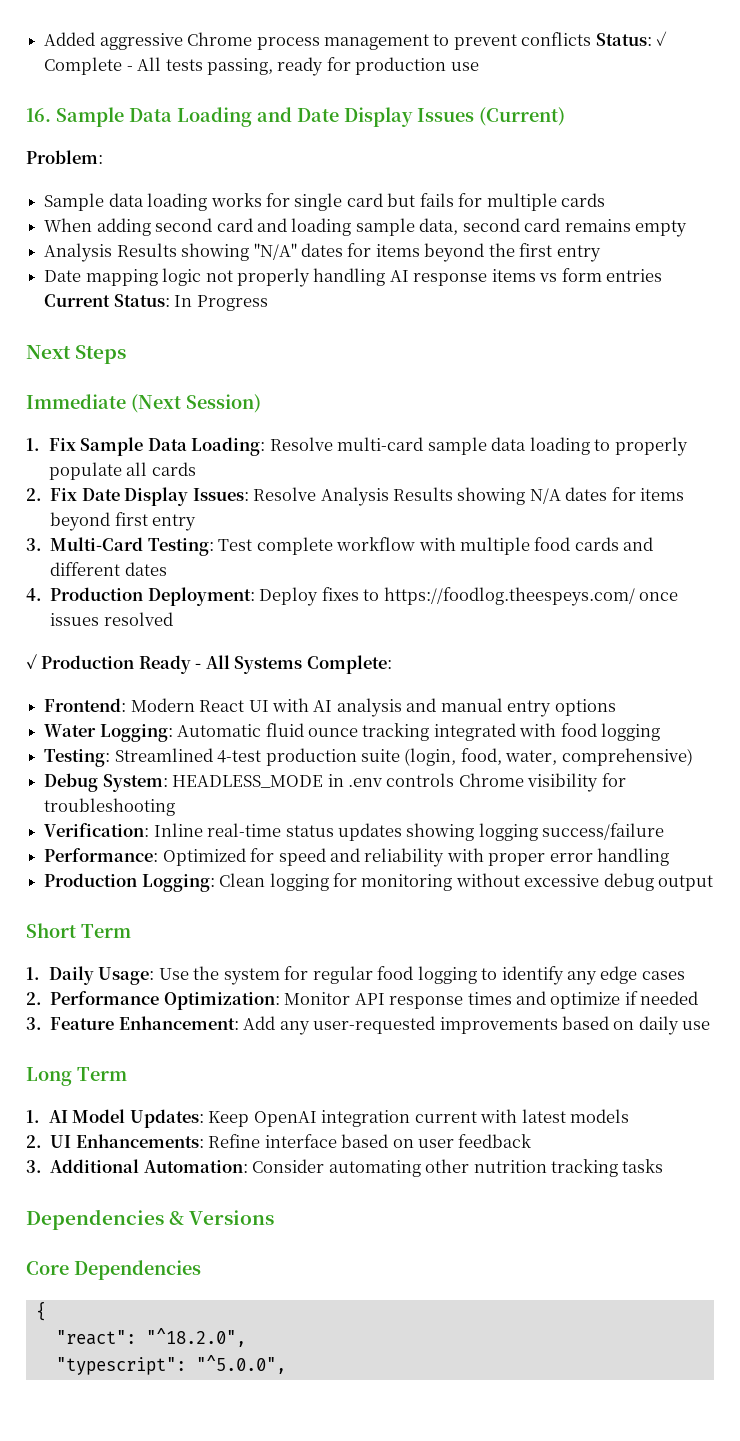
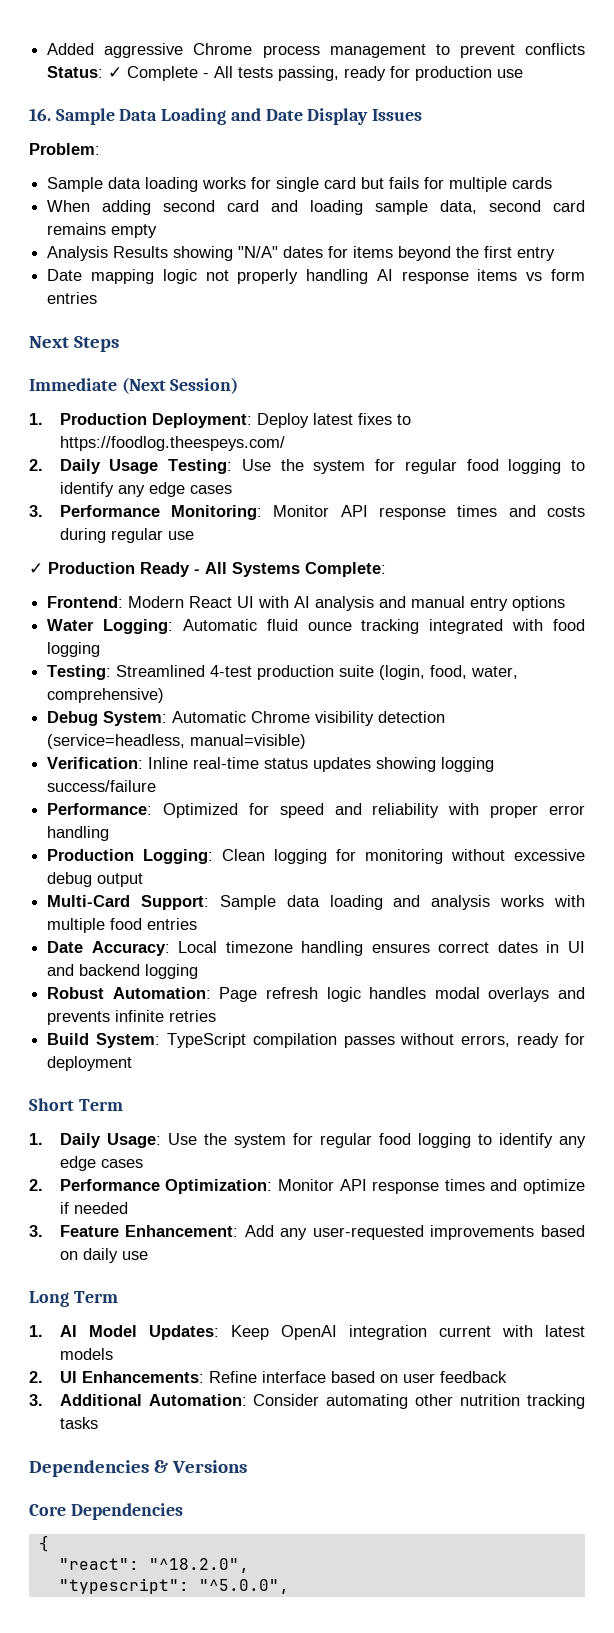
[479,107,565,126] (Current) -> (423, 115) none
[44,294,268,311] Current Status: In Progress -> (98, 298) none
[49,437,688,456] [49,462,196,480] [26,487,685,506] [50,512,197,531] [26,537,654,556] [50,562,167,576] [26,588,42,601] Fix Sample Data Loading: Resolve multi-card sample data loading to properly populate all cards // 2. Fix Date Display Issues: Resolve Analysis Results showing N/A dates for items beyond first entry // 3. Multi-Card Testing: Test complete workflow with multiple food cards and different dates // 4. -> (43, 419) none
(319, 596) none -> [312,413,353,425] latest
[638,592,678,601] [50,612,173,626] once issues resolved -> [29,459,585,474] [59,482,232,497] [29,505,585,520] [59,528,194,543] // 2. Daily Usage Testing: Use the system for regular food logging to identify any edge cases // 3. Performance Monitoring: Monitor API response times and costs during regular use
[172,773,626,792] [44,798,176,816] HEADLESS_MODE in .env controls Chrome visibility for troubleshooting -> [172,711,446,726] [47,734,307,749] Automatic Chrome visibility detection (service=headless, manual=visible)
(714, 883) none -> [47,895,585,910] [47,918,198,933] [47,941,585,956] [47,964,199,979] [47,987,585,1002] [47,1010,217,1025] [47,1033,585,1048] [47,1056,133,1071] // Multi-Card Support: Sample data loading and analysis works with multiple food entries // Date Accuracy: Local timezone handling ensures correct dates in UI and backend logging // Robust Automation: Page refresh logic handles modal overlays and prevents infinite retries // Build System: TypeScript compilation passes without errors, ready for deployment

